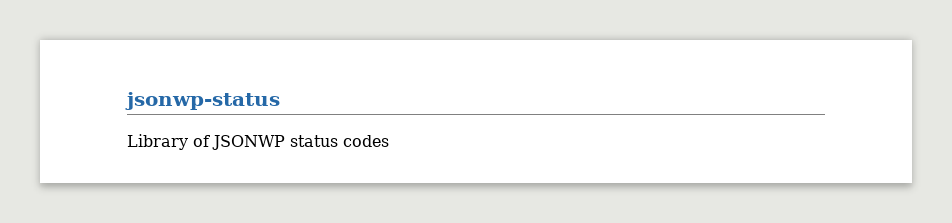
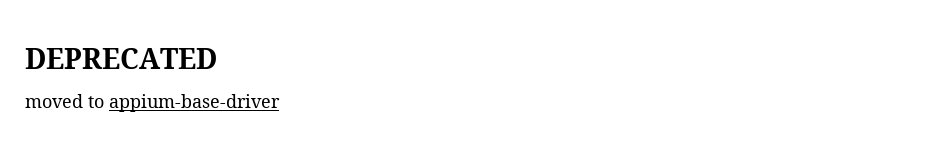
[125,92,280,110] [127,134,389,150] jsonwp-status // Library of JSONWP status codes -> [25,48,217,69] [25,94,280,112] DEPRECATED // moved to appium-base-driver

